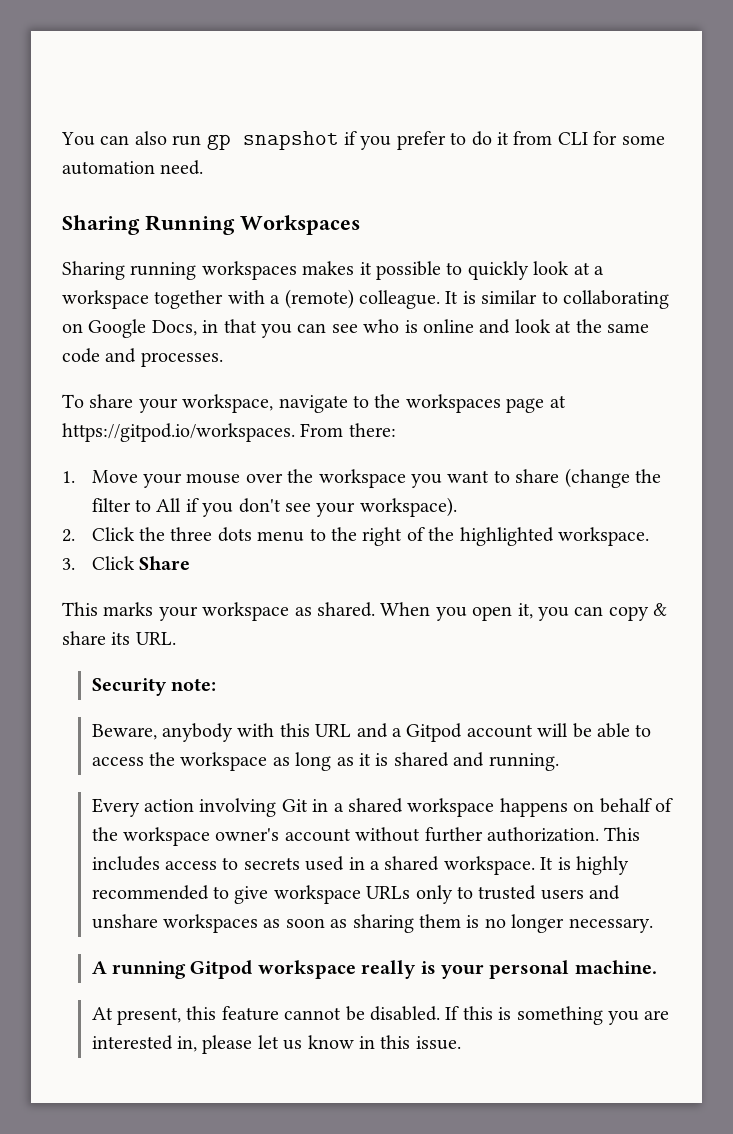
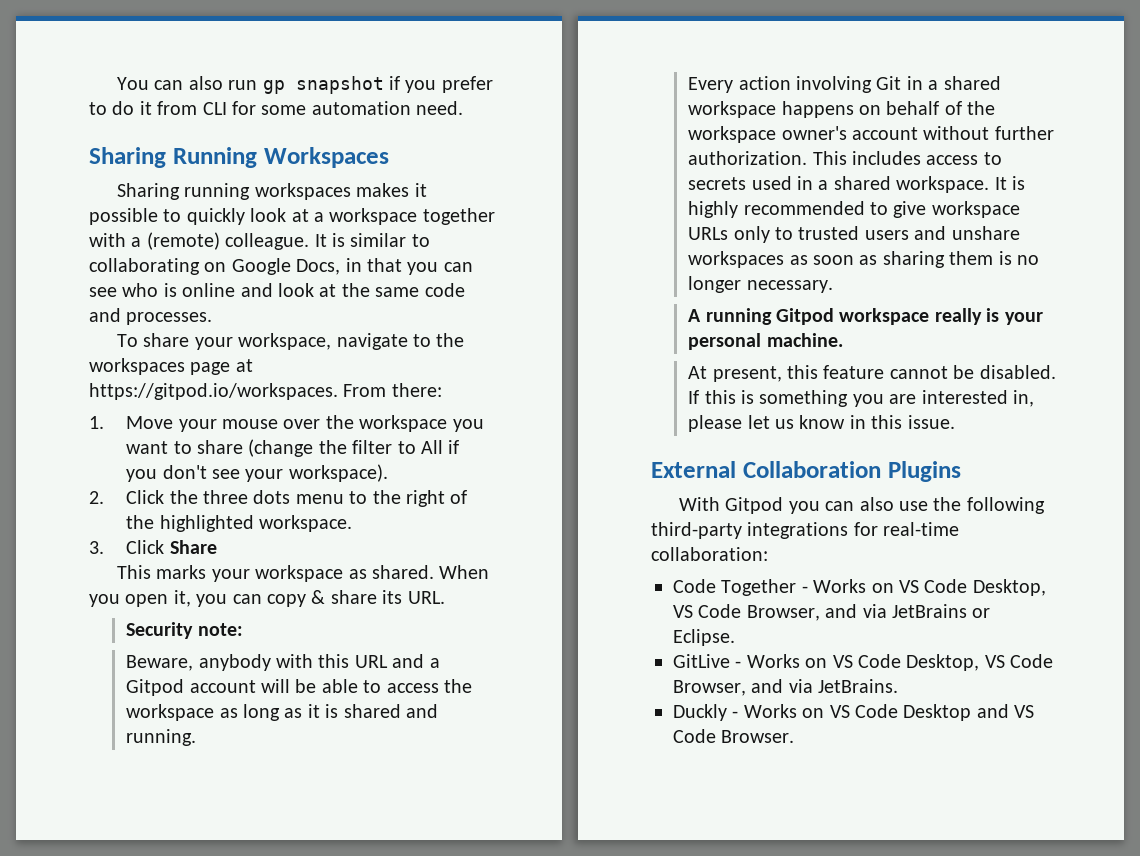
(461, 1043) none -> [651,461,961,482] [678,497,1045,514] [651,522,960,539] [651,547,768,561] [673,579,1046,596] [673,604,991,621] [673,629,735,646] [673,654,1054,671] [673,679,899,696] [673,704,1035,721] [673,729,795,743] // External Collaboration Plugins // With Gitpod you can also use the following third-party integrations for real-time collaboration: // Code Together - Works on VS Code Desktop, VS Code Browser, and via JetBrains or Eclipse. // GitLive - Works on VS Code Desktop, VS Code Browser, and via JetBrains. // Duckly - Works on VS Code Desktop and VS Code Browser.

